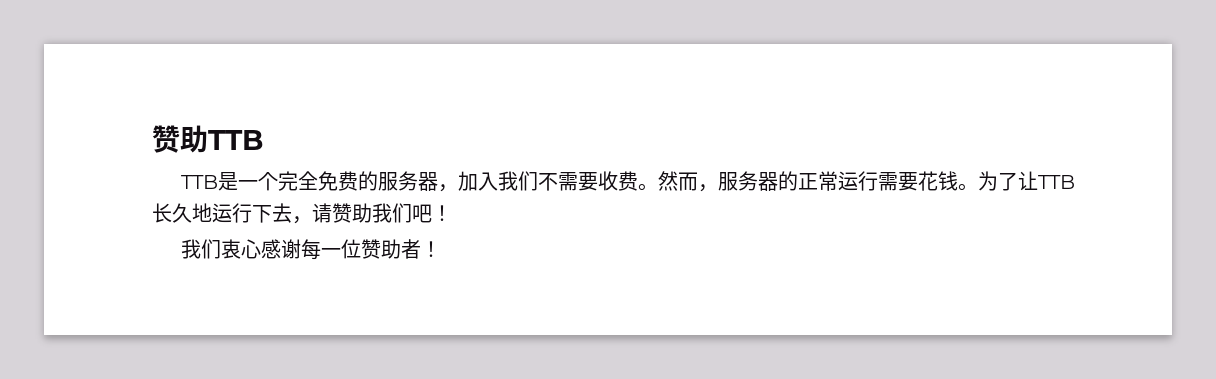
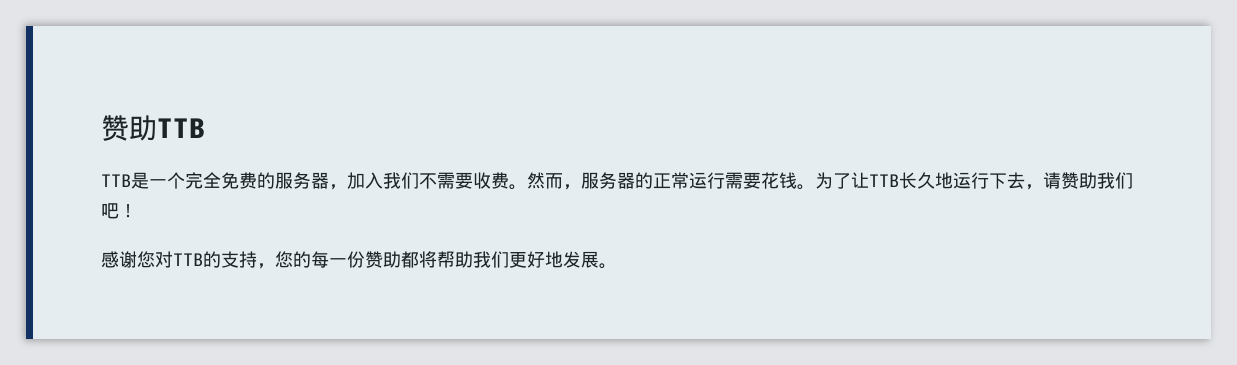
[181,239,442,260] 我们衷心感谢每一位赞助者！ -> [101,251,617,269] 感谢您对TTB的支持，您的每一份赞助都将帮助我们更好地发展。

